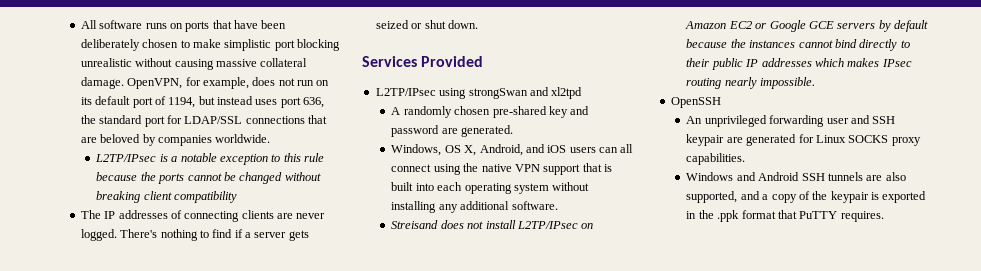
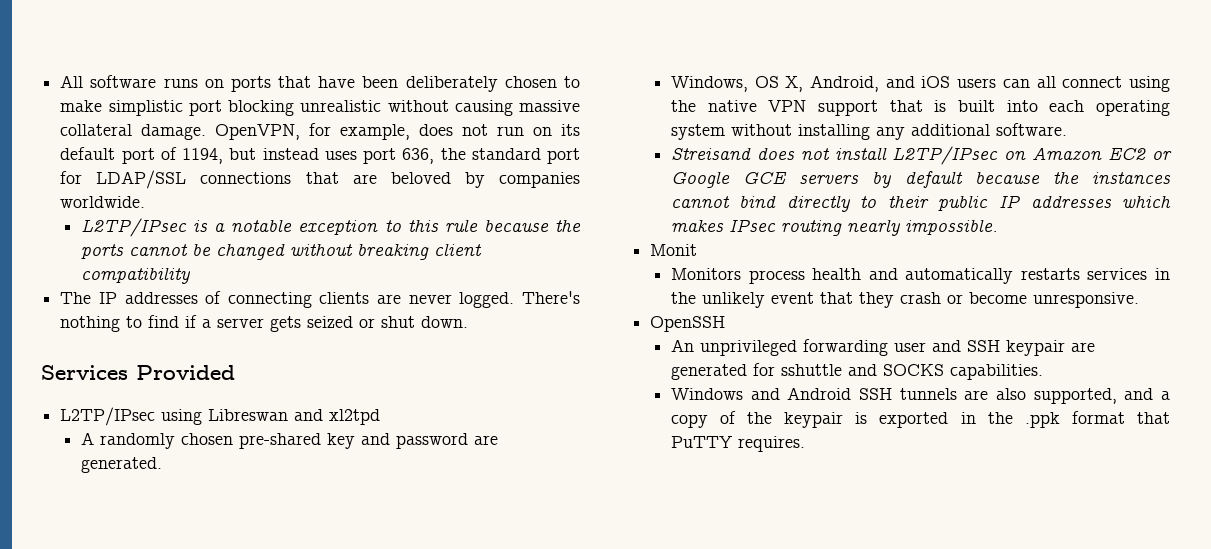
[468,88,528,99] strongSwan -> [208,409,289,421] Libreswan
(816, 83) none -> [650,244,698,256] [670,268,1170,284] [670,292,1139,308] // Monit // Monitors process health and automatically restarts services in the unlikely event that they crash or become unresponsive.
[815,135,921,146] Linux SOCKS proxy -> [780,364,944,376] sshuttle and SOCKS

